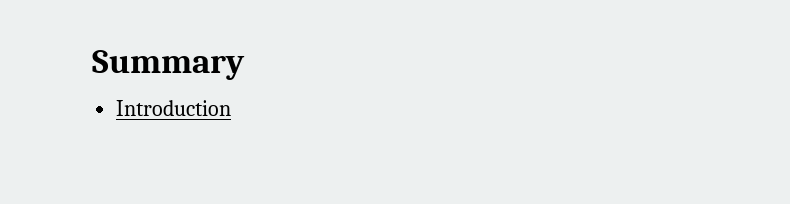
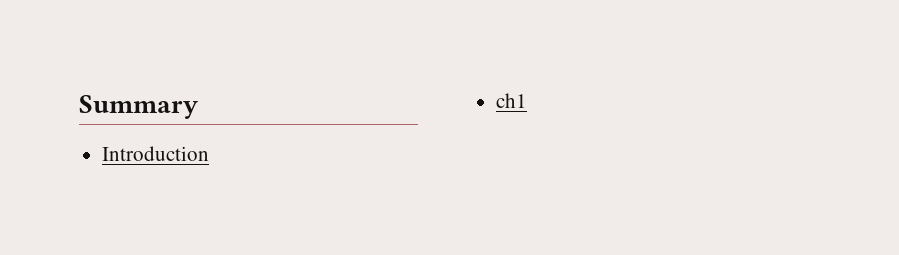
(232, 108) none -> [496,93,528,108] // ch1

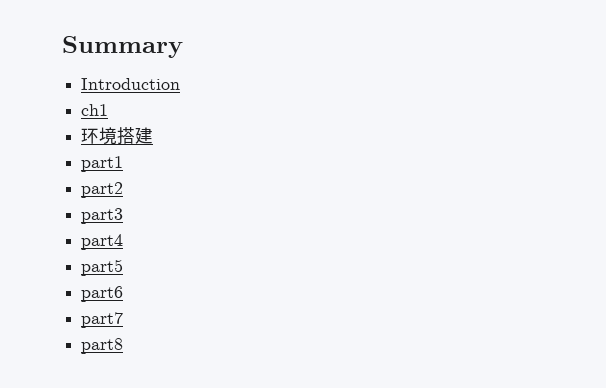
(528, 100) none -> [81,127,154,145] [81,156,124,172] [81,182,124,198] [81,208,124,224] [81,234,124,250] [81,259,124,276] [81,286,124,302] [81,312,124,328] [81,338,124,354] // 环境搭建 // part1 // part2 // part3 // part4 // part5 // part6 // part7 // part8

